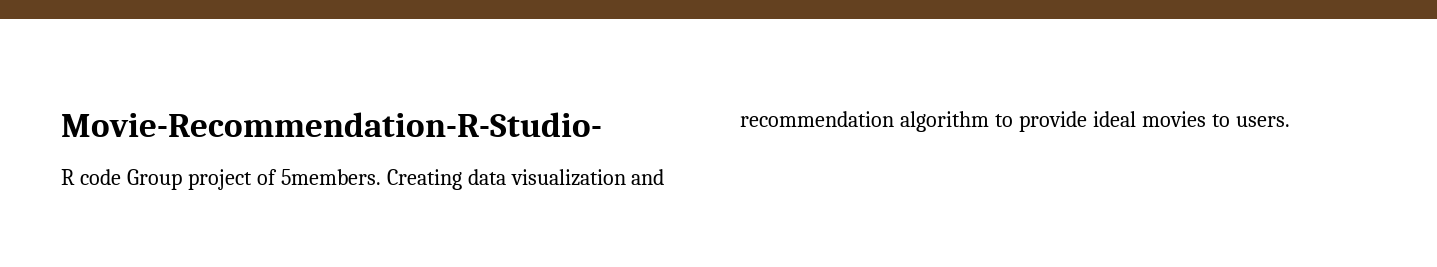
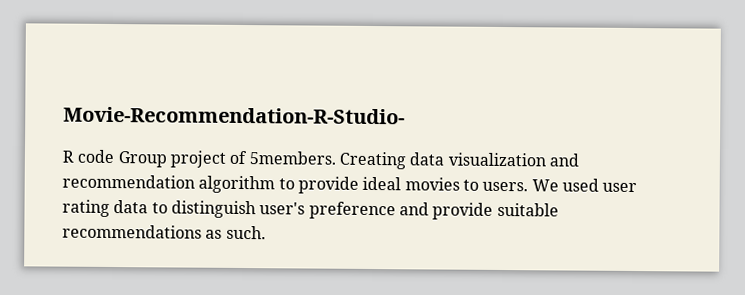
(1290, 121) none -> [531,178,638,193] [62,199,559,220] [62,224,266,240] We used user rating data to distinguish user's preference and provide suitable recommendations as such.

